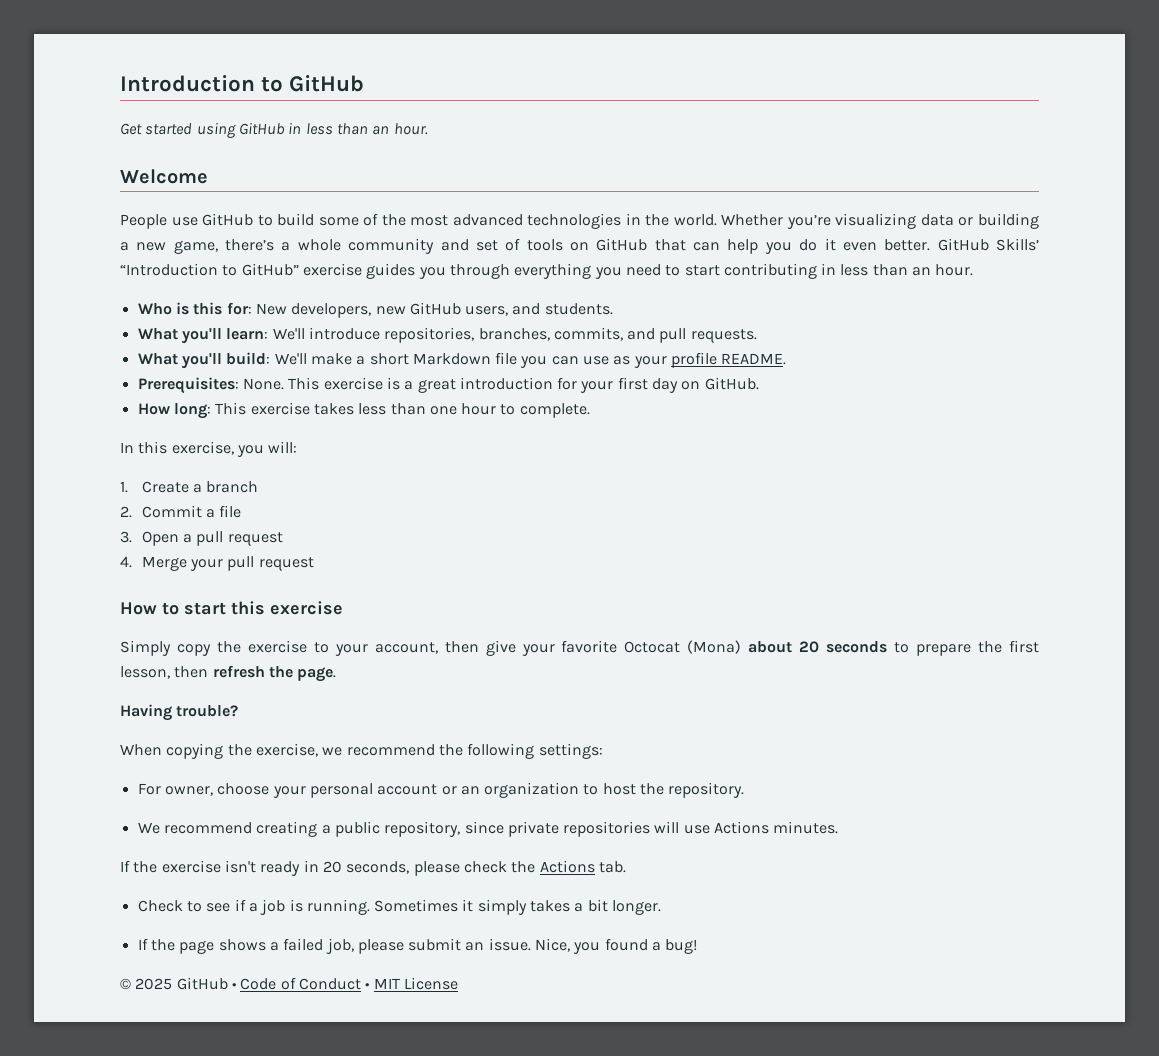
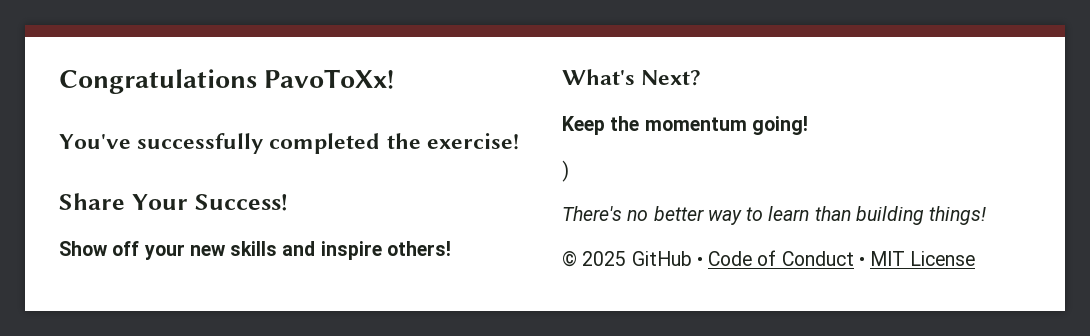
[120,75,365,92] [120,122,428,138] [120,169,208,184] [120,213,1039,229] [120,238,1040,254] [120,263,974,279] [137,302,613,318] [137,327,757,344] [137,352,787,369] [137,377,759,394] [137,402,590,419] [120,441,298,457] [120,481,259,493] [120,505,242,518] [120,531,283,546] [120,556,314,571] [120,601,343,615] [120,640,1039,656] [120,665,337,682] [120,704,239,721] [120,743,603,759] [137,782,745,798] [137,821,839,837] [120,860,626,876] [137,899,662,915] [137,938,698,954] Introduction to GitHub // Get started using GitHub in less than an hour. // Welcome // People use GitHub to build some of the most advanced technologies in the world. Whether you’re visualizing data or building a new game, there’s a whole community and set of tools on GitHub that can help you do it even better. GitHub Skills’ “Introduction to GitHub” exercise guides you through everything you need to start contributing in less than an hour. // Who is this for: New developers, new GitHub users, and students. // What you'll learn: We'll introduce repositories, branches, commits, and pull requests. // What you'll build: We'll make a short Markdown file you can use as your profile README. // Prerequisites: None. This exercise is a great introduction for your first day on GitHub. // How long: This exercise takes less than one hour to complete. // In this exercise, you will: // 1. Create a branch // 2. Commit a file // 3. Open a pull request // 4. Merge your pull request // How to start this exercise // Simply copy the exercise to your account, then give your favorite Octocat (Mona) about 20 seconds to prepare the first lesson, then refresh the page. // Having trouble? // When copying the exercise, we recommend the following settings: // For owner, choose your personal account or an organization to host the repository. // We recommend creating a public repository, since private repositories will use Actions minutes. // If the exercise isn't ready in 20 seconds, please check the Actions tab. // Check to see if a job is running. Sometimes it simply takes a bit longer. // If the page shows a failed job, please submit an issue. Nice, you found a bug! -> [59,69,395,94] [59,133,519,154] [59,193,288,211] [59,241,451,260] [562,69,702,86] [562,116,808,135] [562,160,569,182] [562,206,987,225] Congratulations PavoToXx! // You've successfully completed the exercise! // Share Your Success! // Show off your new skills and inspire others! // What's Next? // Keep the momentum going! // ) // There's no better way to learn than building things!

